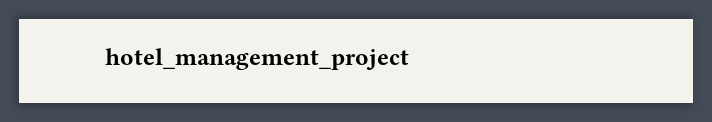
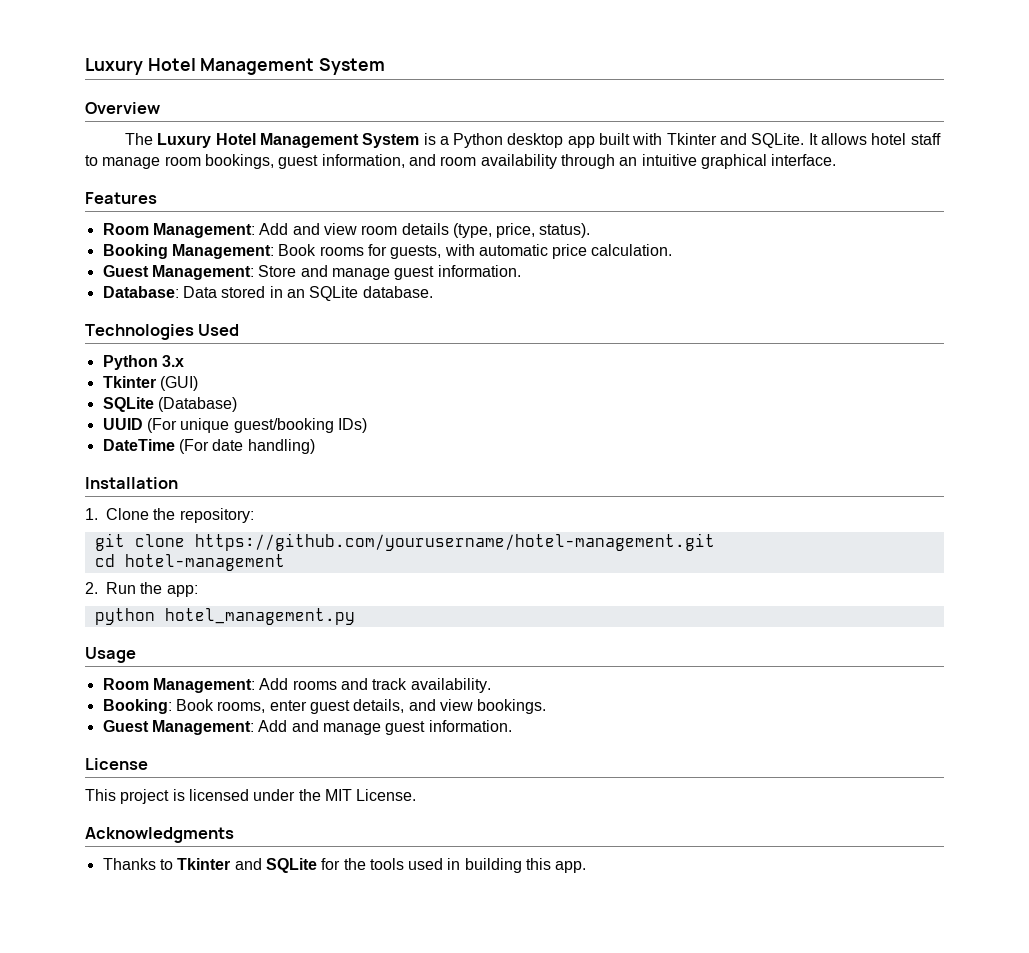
[105,48,409,70] hotel_management_project -> [85,58,386,75] [85,102,160,114] [124,133,941,148] [85,154,837,169] [85,192,157,204] [102,223,591,238] [102,244,673,259] [102,265,521,280] [102,286,433,301] [85,324,240,340] [102,355,184,370] [102,376,198,391] [102,397,237,412] [102,418,367,433] [102,439,315,454] [85,477,178,489] [85,508,254,523] [94,533,715,551] [94,554,285,571] [85,582,198,597] [94,608,355,625] [85,647,136,663] [102,678,491,693] [102,699,547,714] [102,720,512,735] [85,758,148,770] [85,789,417,804] [85,827,234,843] [102,858,587,873] Luxury Hotel Management System // Overview // The Luxury Hotel Management System is a Python desktop app built with Tkinter and SQLite. It allows hotel staff to manage room bookings, guest information, and room availability through an intuitive graphical interface. // Features // Room Management: Add and view room details (type, price, status). // Booking Management: Book rooms for guests, with automatic price calculation. // Guest Management: Store and manage guest information. // Database: Data stored in an SQLite database. // Technologies Used // Python 3.x // Tkinter (GUI) // SQLite (Database) // UUID (For unique guest/booking IDs) // DateTime (For date handling) // Installation // 1. Clone the repository: // git clone https://github.com/yourusername/hotel-management.git // cd hotel-management // 2. Run the app: // python hotel_management.py // Usage // Room Management: Add rooms and track availability. // Booking: Book rooms, enter guest details, and view bookings. // Guest Management: Add and manage guest information. // License // This project is licensed under the MIT License. // Acknowledgments // Thanks to Tkinter and SQLite for the tools used in building this app.

